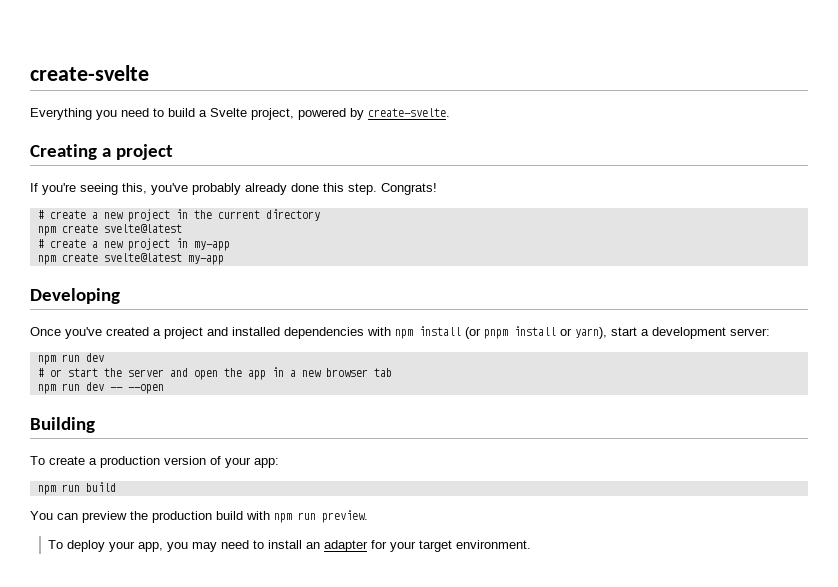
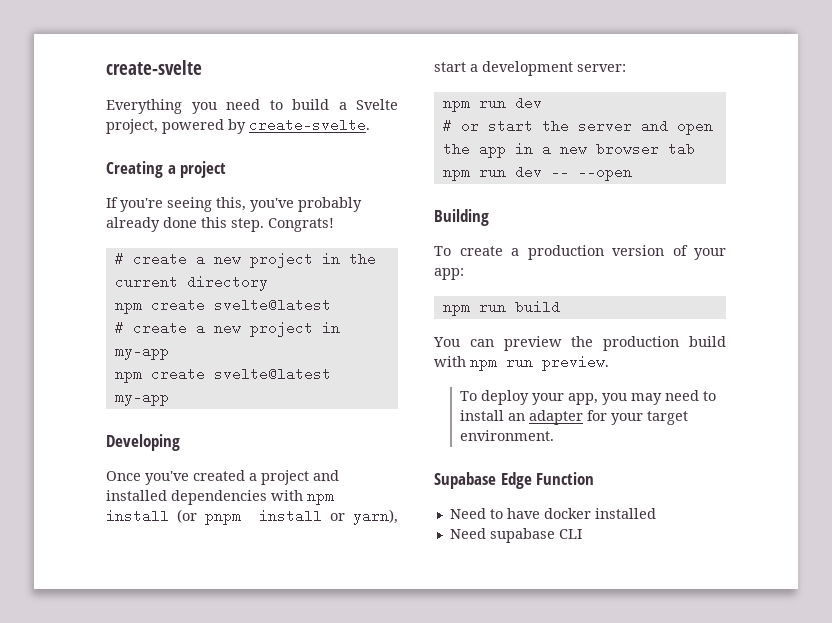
(531, 544) none -> [434,472,595,489] [449,508,656,519] [449,528,582,543] // Supabase Edge Function // Need to have docker installed // Need supabase CLI

